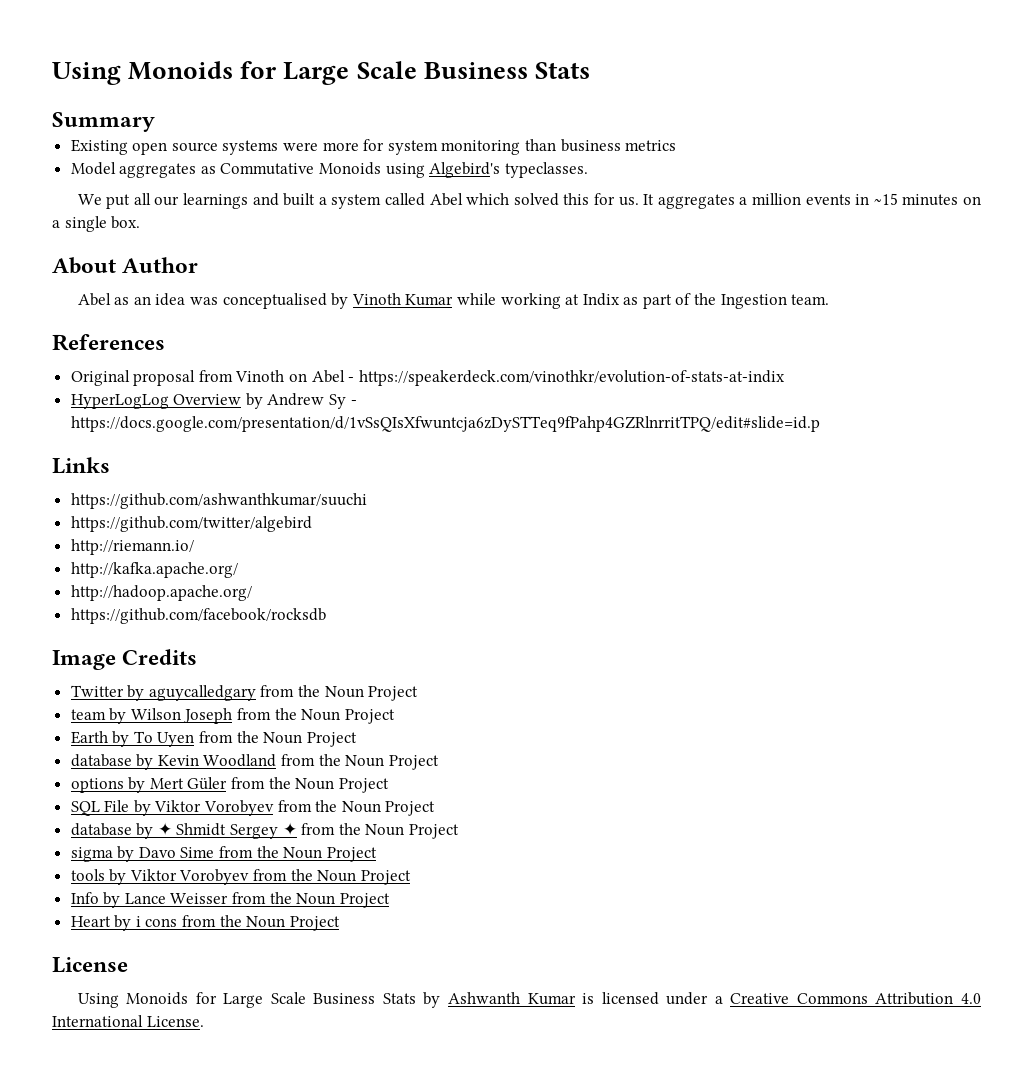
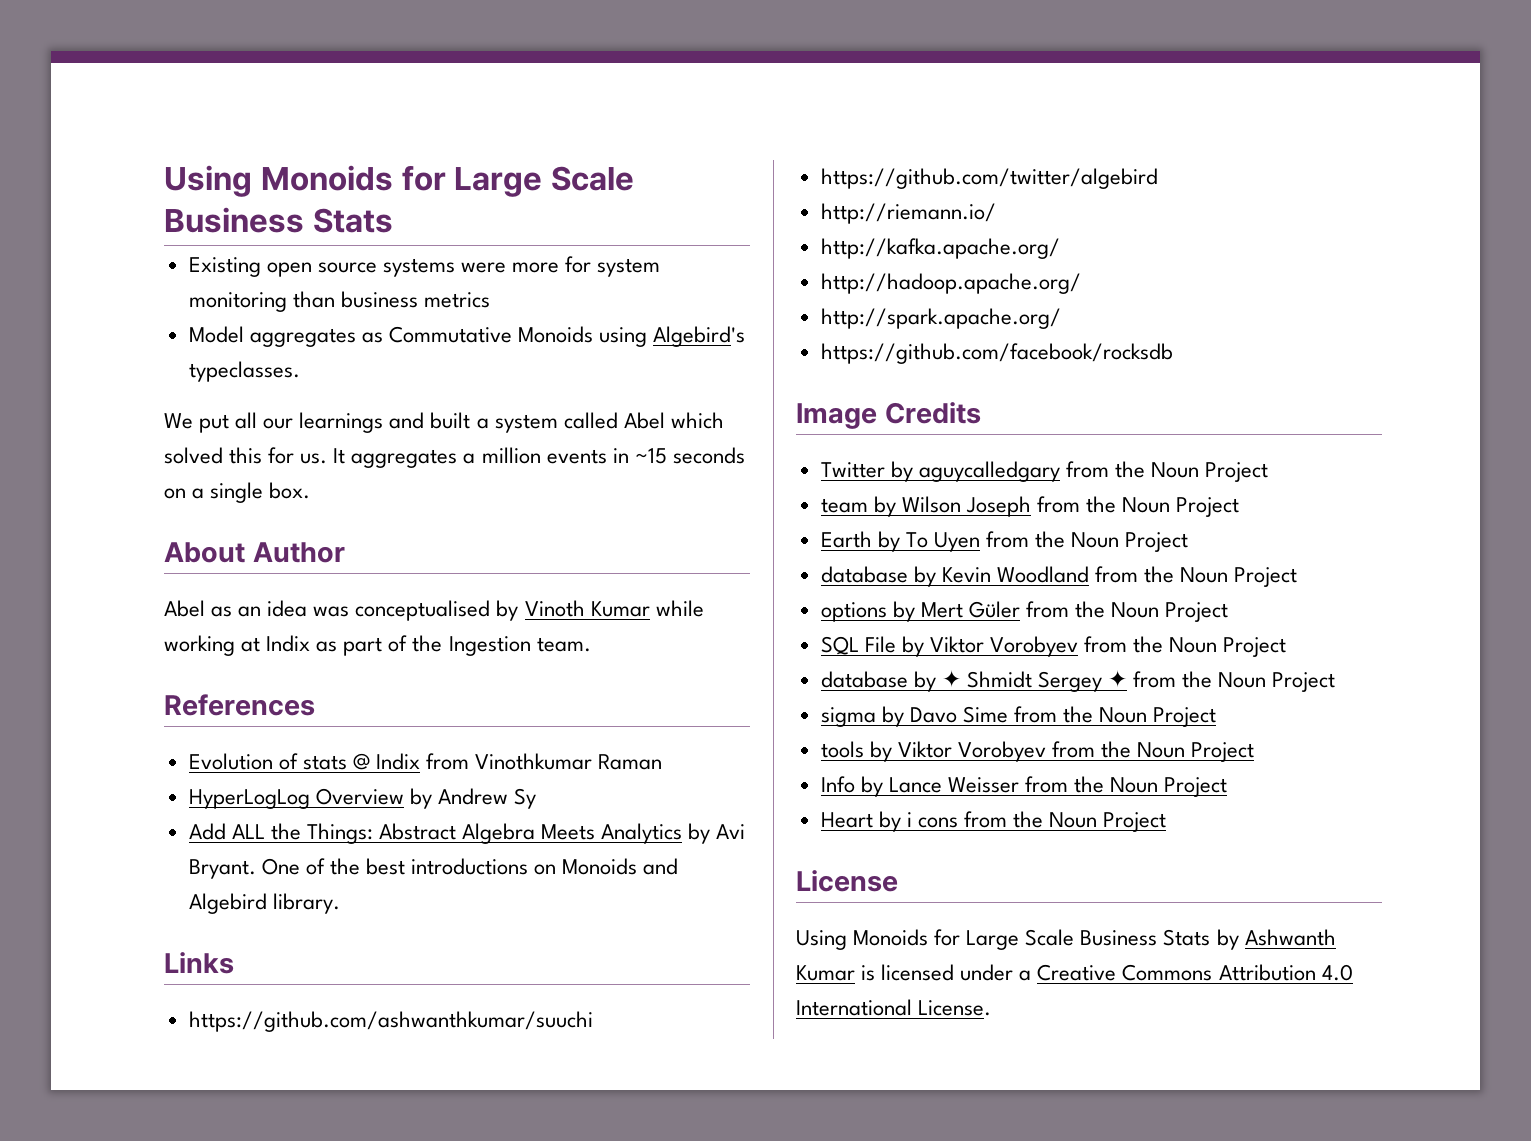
[52,61,590,85] [52,112,155,132] Using Monoids for Large Scale Business Stats // Summary -> [164,165,635,197] [164,207,393,233] Using Monoids for Large Scale Business Stats
[902,194,959,206] minutes -> [672,447,745,464] seconds
[70,370,785,386] Original proposal from Vinoth on Abel - https://speakerdeck.com/vinothkr/evolution-of-stats-at-indix -> [188,753,663,770] Evolution of stats @ Indix from Vinothkumar Raman
[350,400,357,405] [70,416,820,432] - https://docs.google.com/presentation/d/1vSsQIsXfwuntcja6zDySTTeq9fPahp4GZRlnrritTPQ/edit#slide=id.p -> [188,823,746,844] [188,858,679,879] [188,893,340,914] // Add ALL the Things: Abstract Algebra Meets Analytics by Avi Bryant. One of the best introductions on Monoids and Algebird library.
(252, 593) none -> [820,308,1061,329] // http://spark.apache.org/

